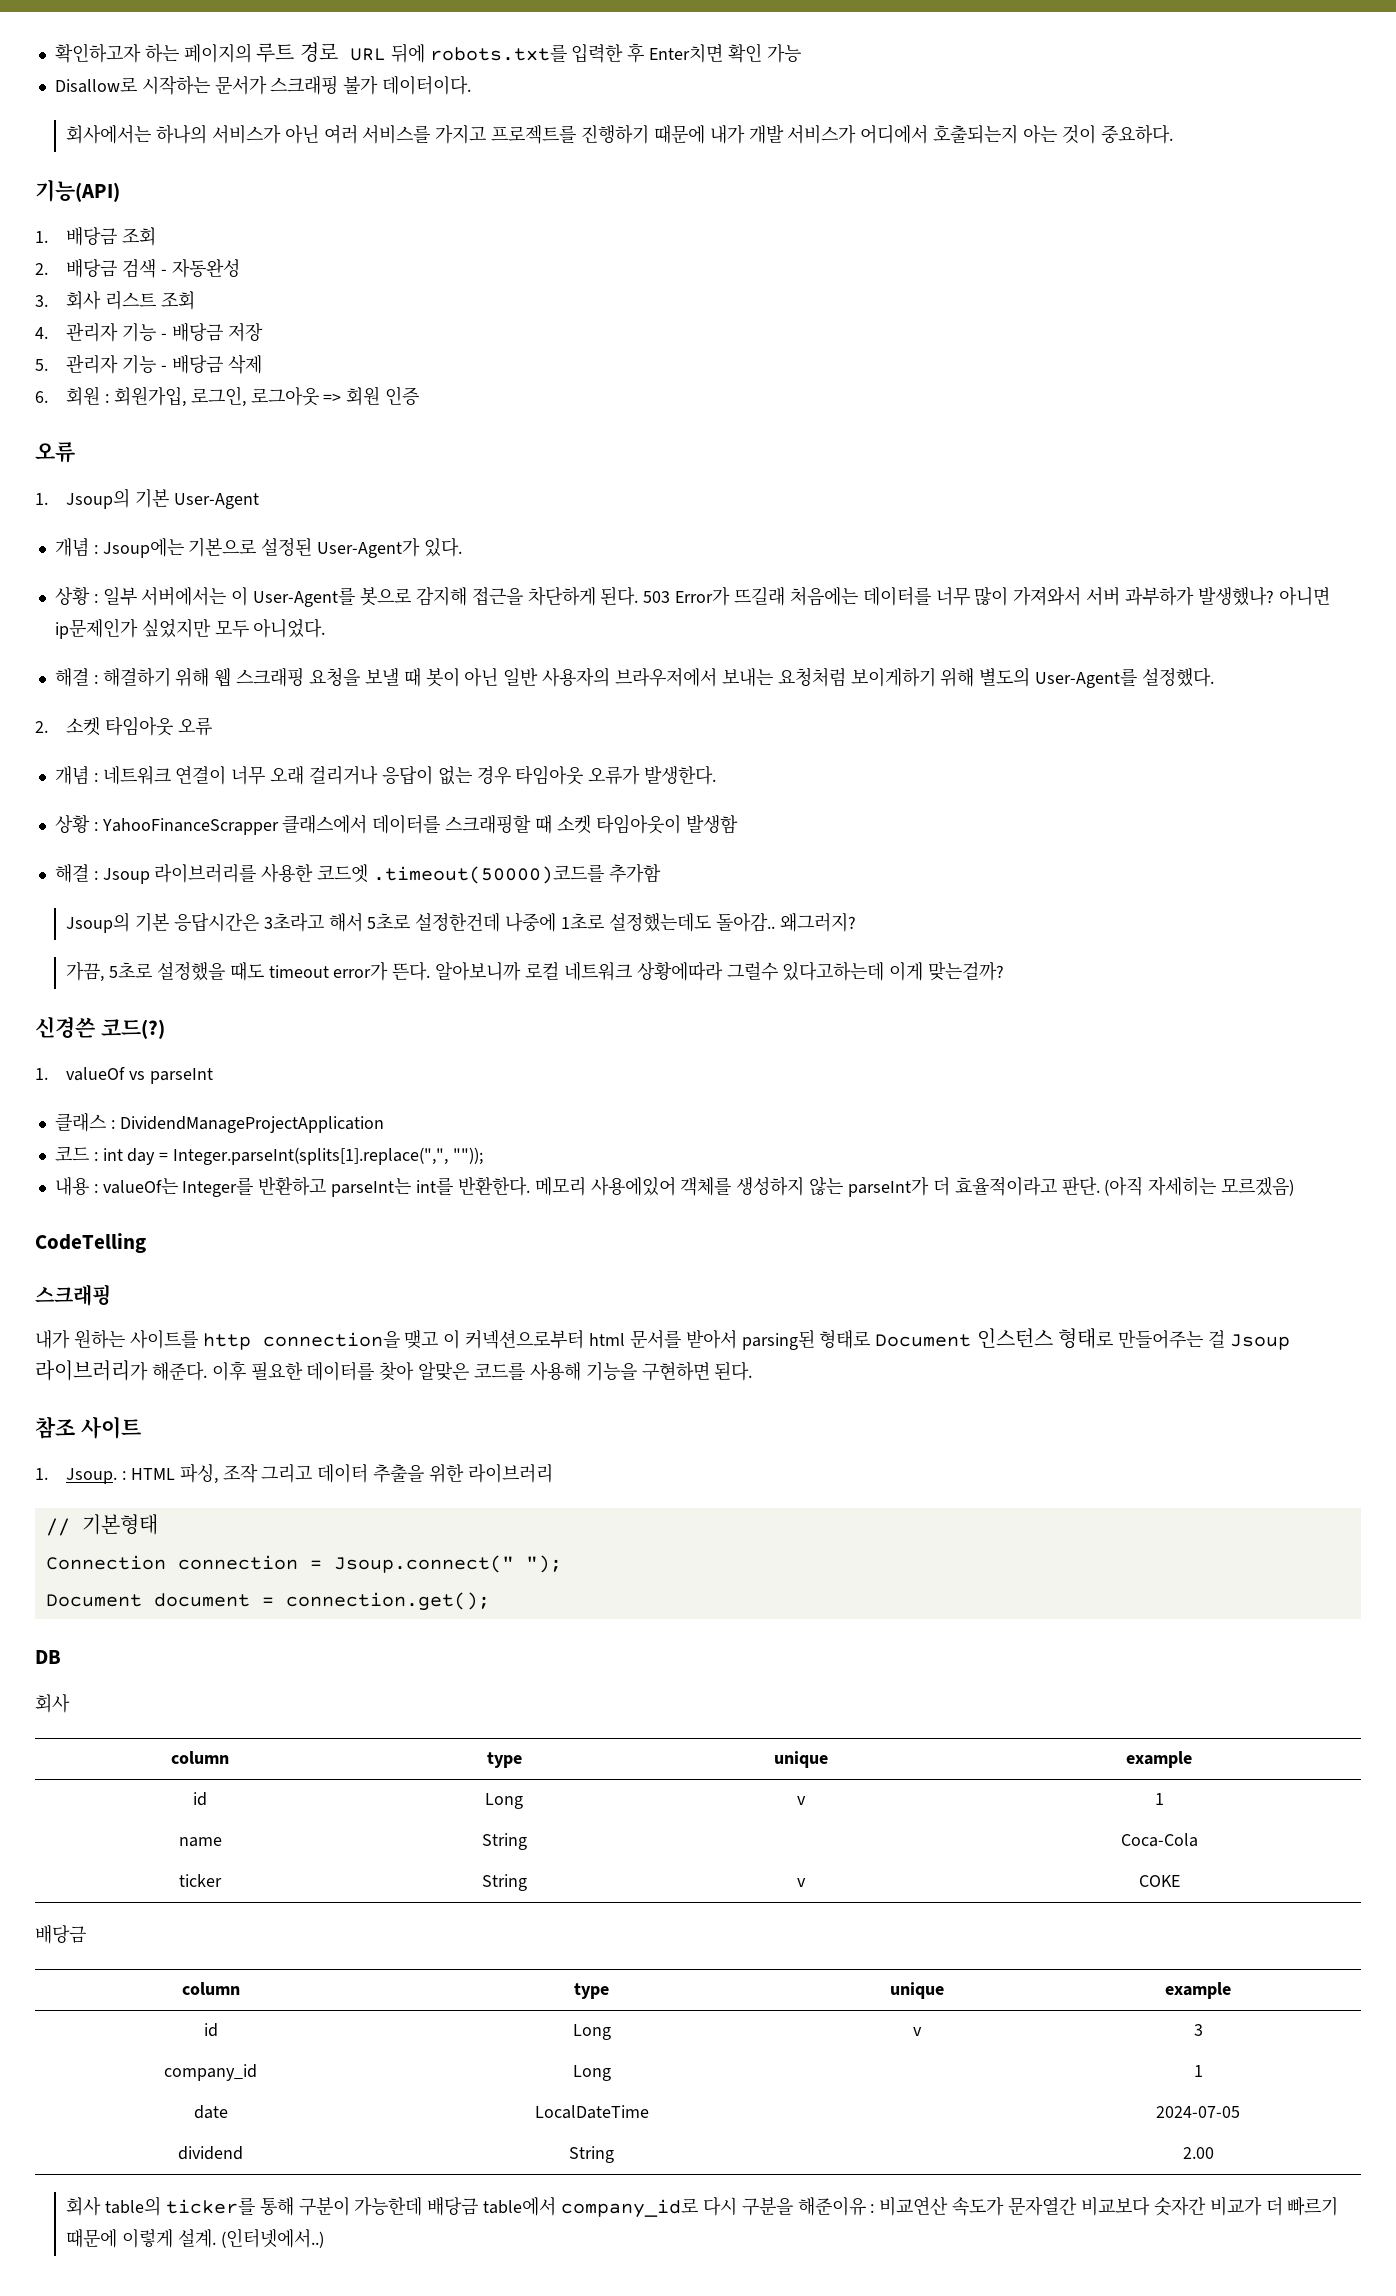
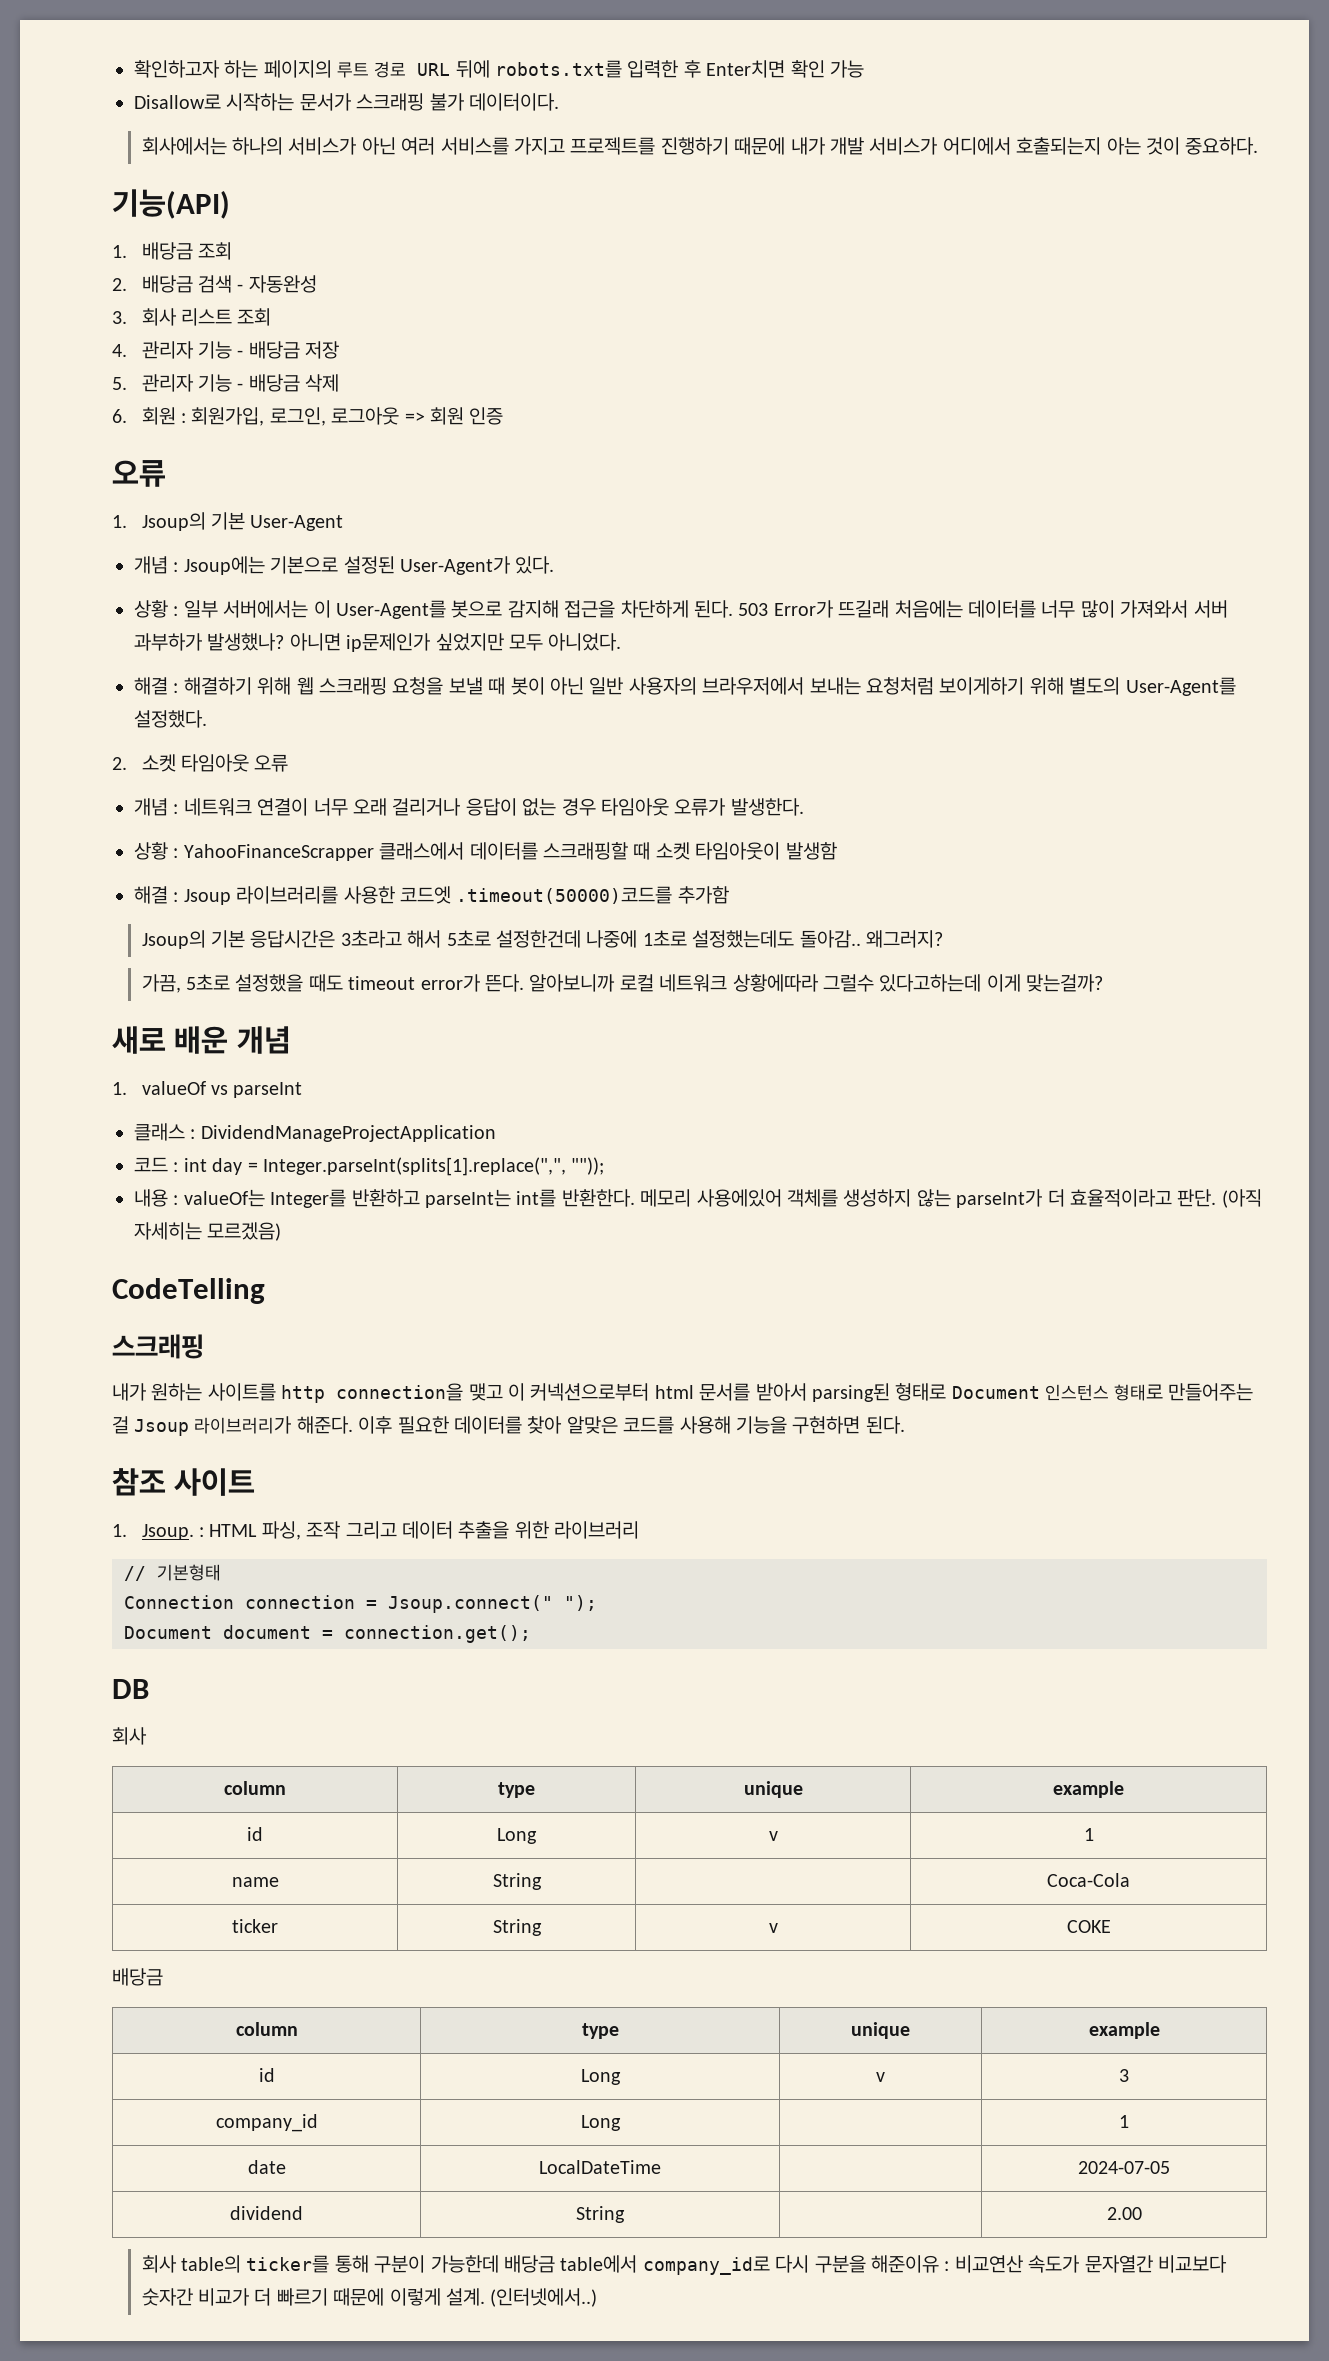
[35,1016,165,1039] 신경쓴 코드(?) -> [112,1026,291,1054] 새로 배운 개념

